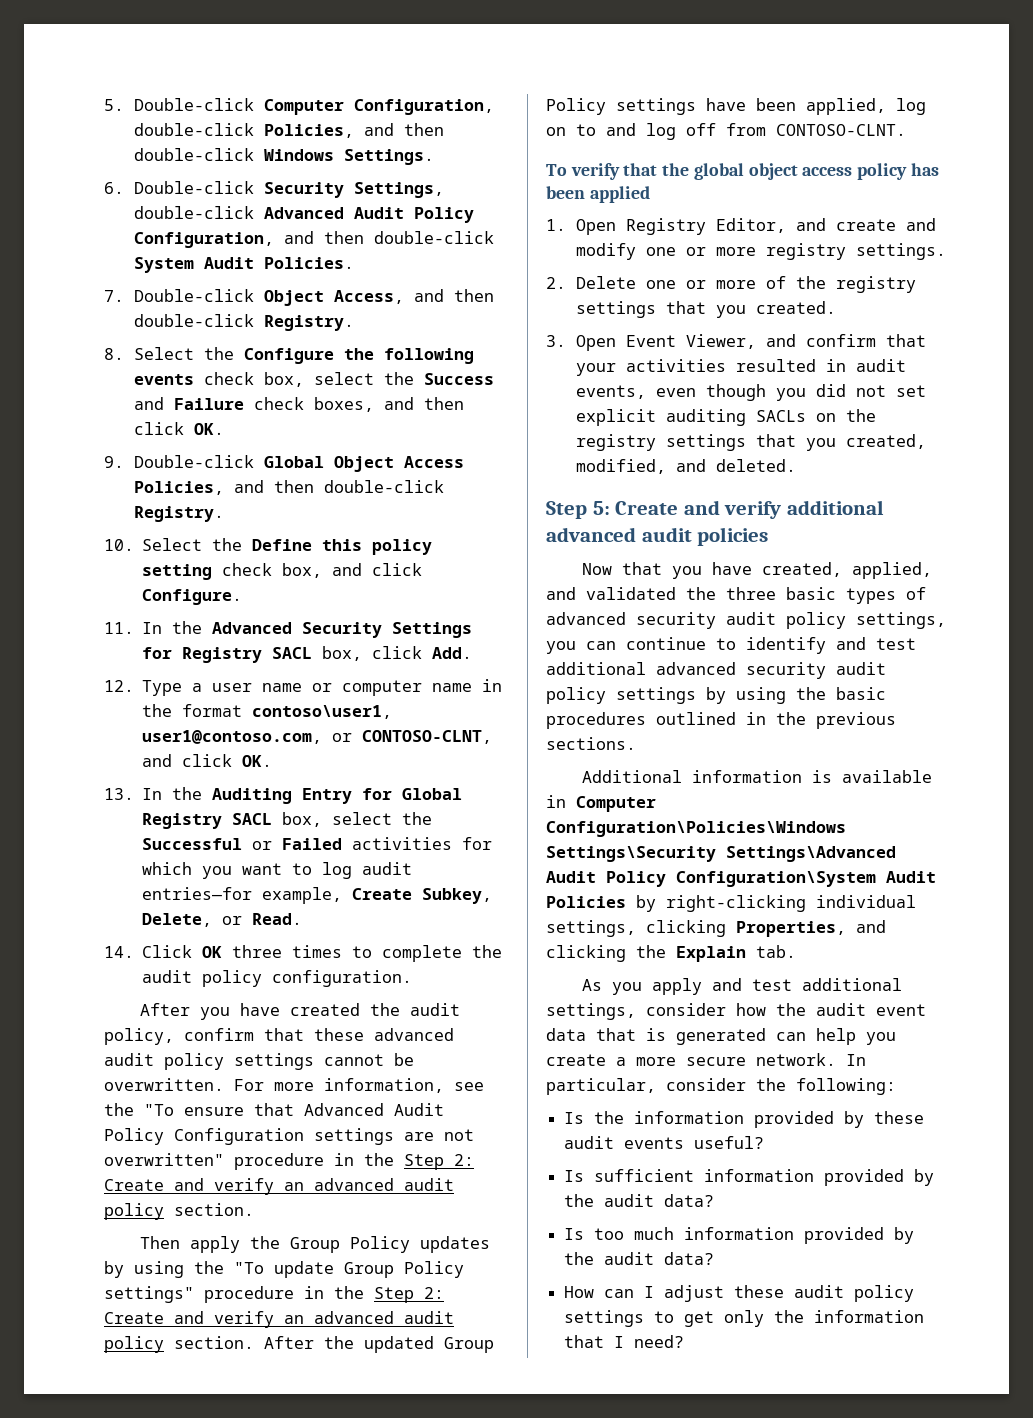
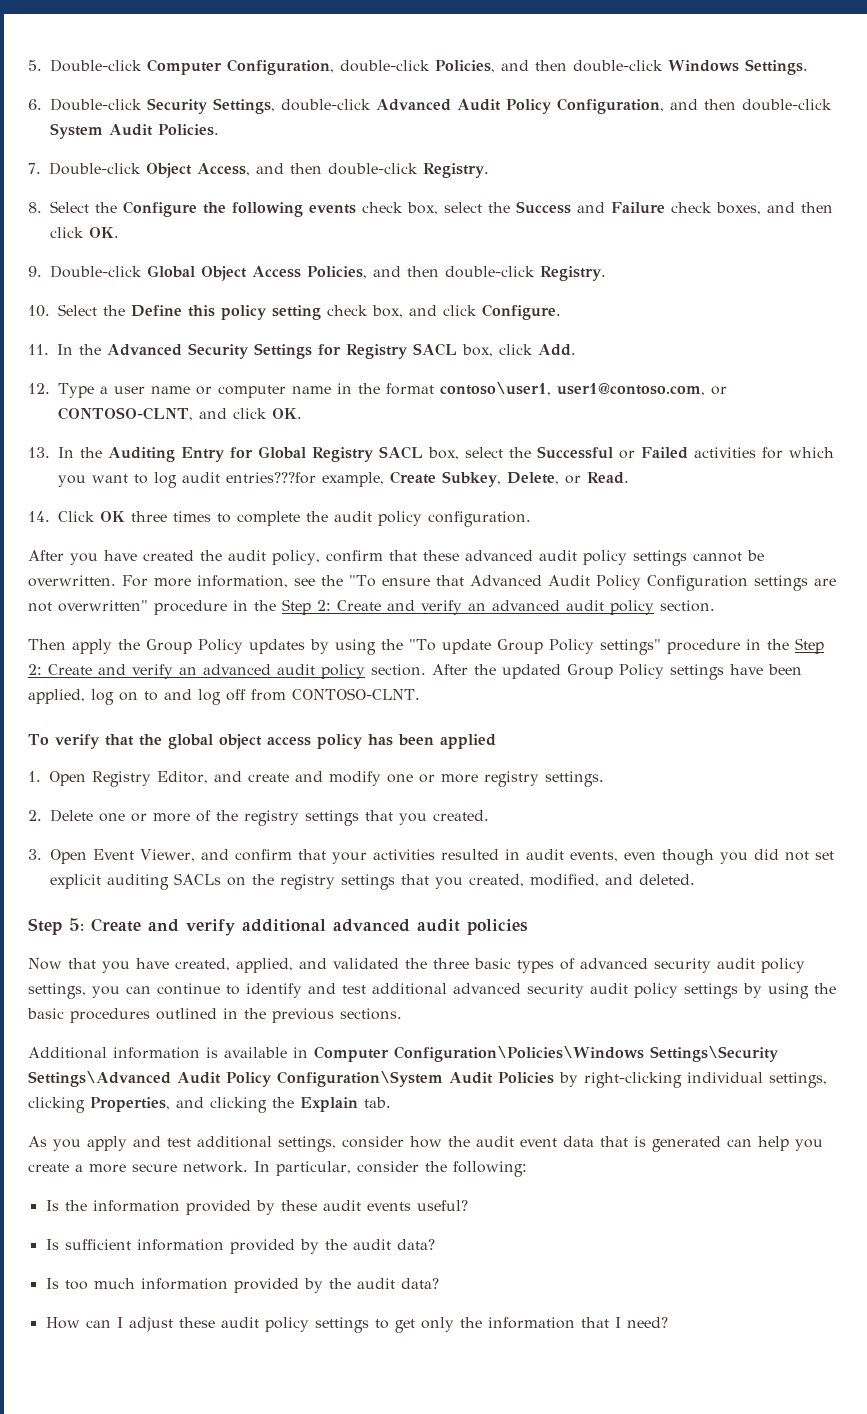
[142,887,253,900] entries—for -> [226,472,316,484] entries???for

